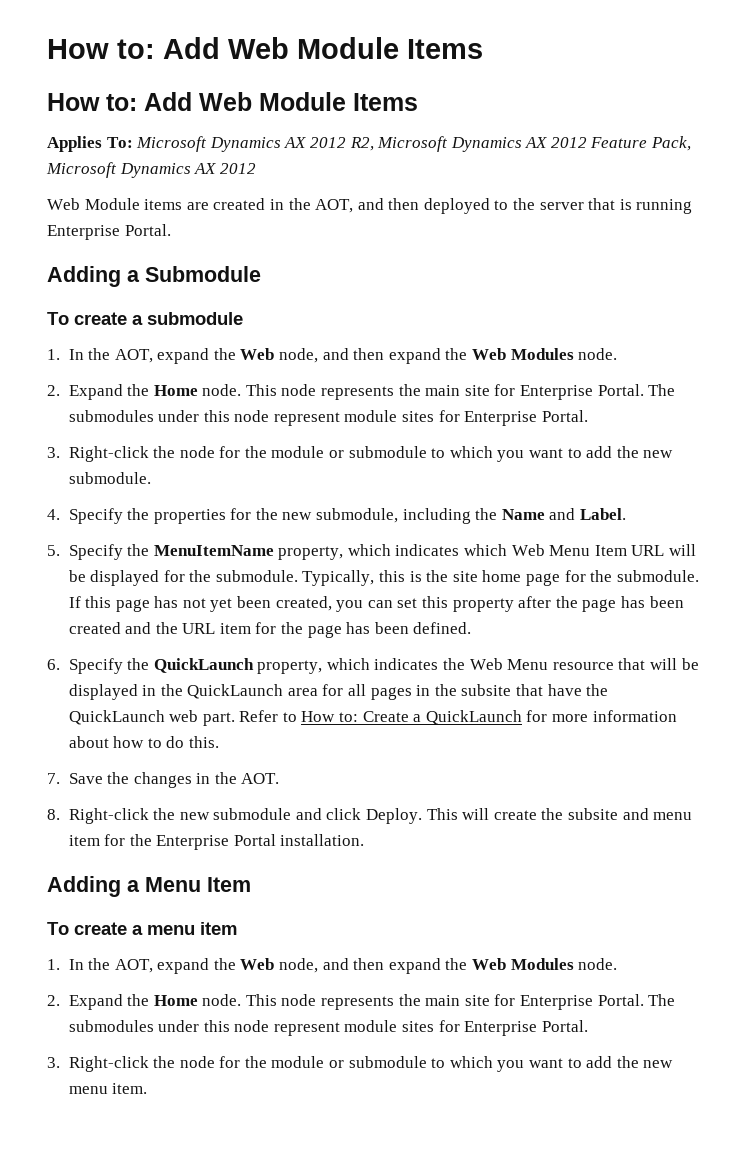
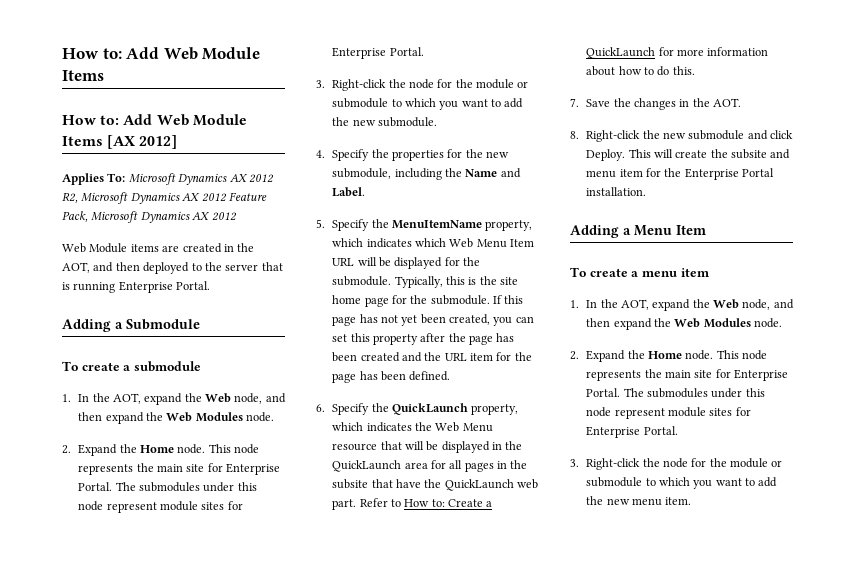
(418, 102) none -> [107,135,178,149] [AX 2012]

